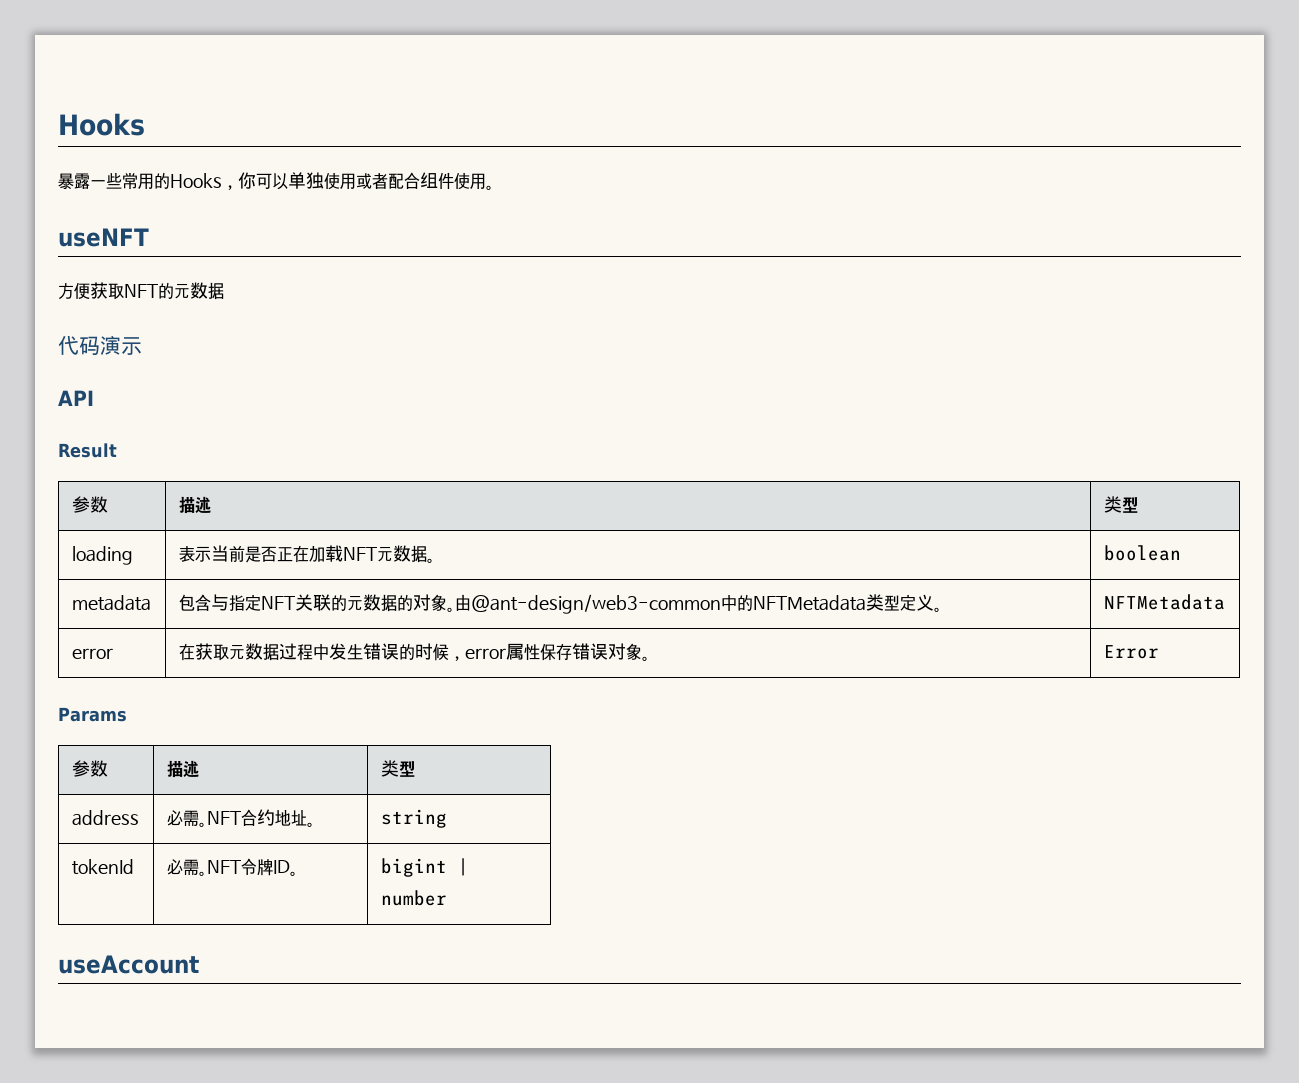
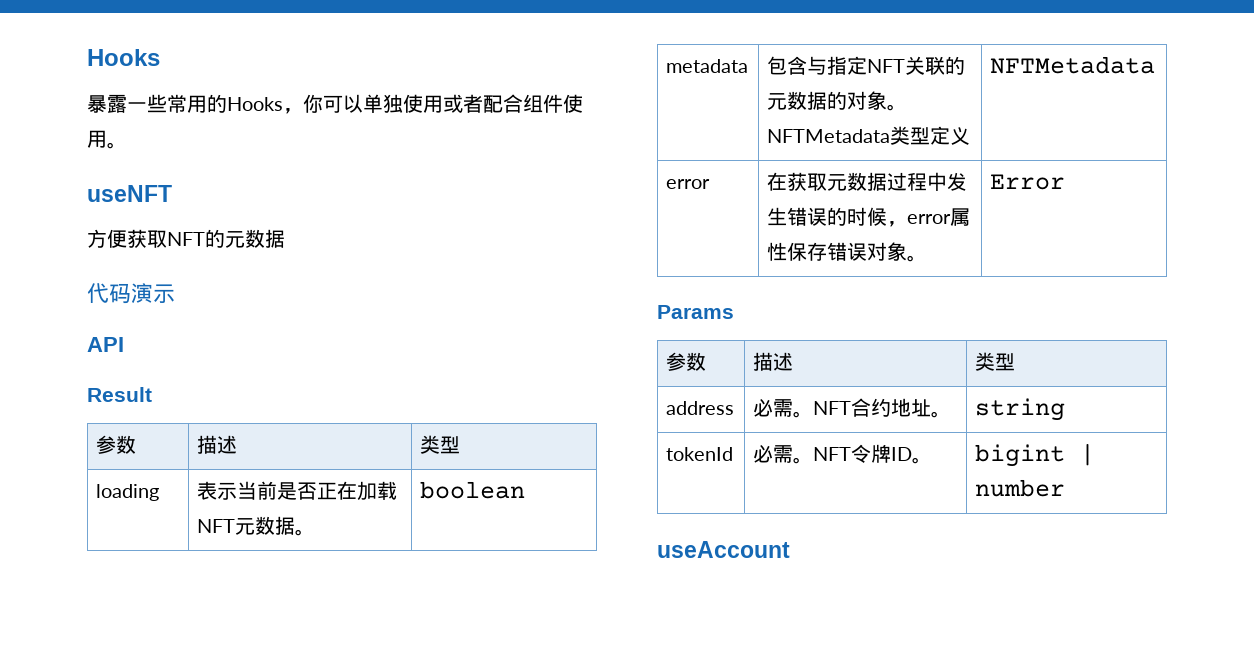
[454,594,753,614] 由@ant-design/web3-common中的 -> (908, 107) none
[933,607,942,612] 。 -> (971, 136) none

